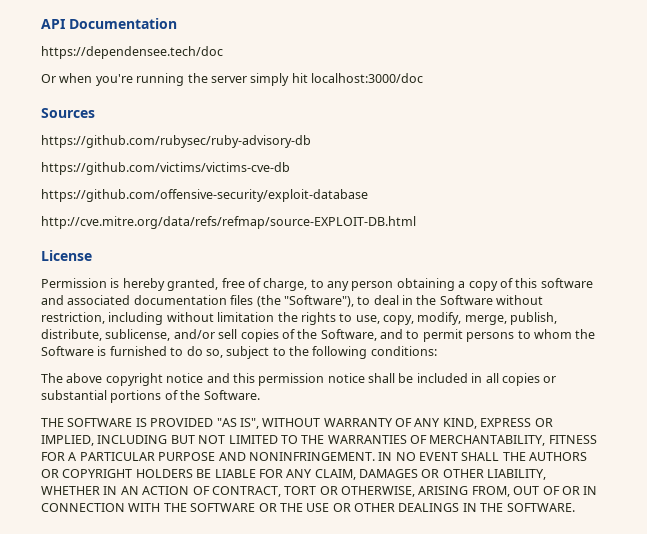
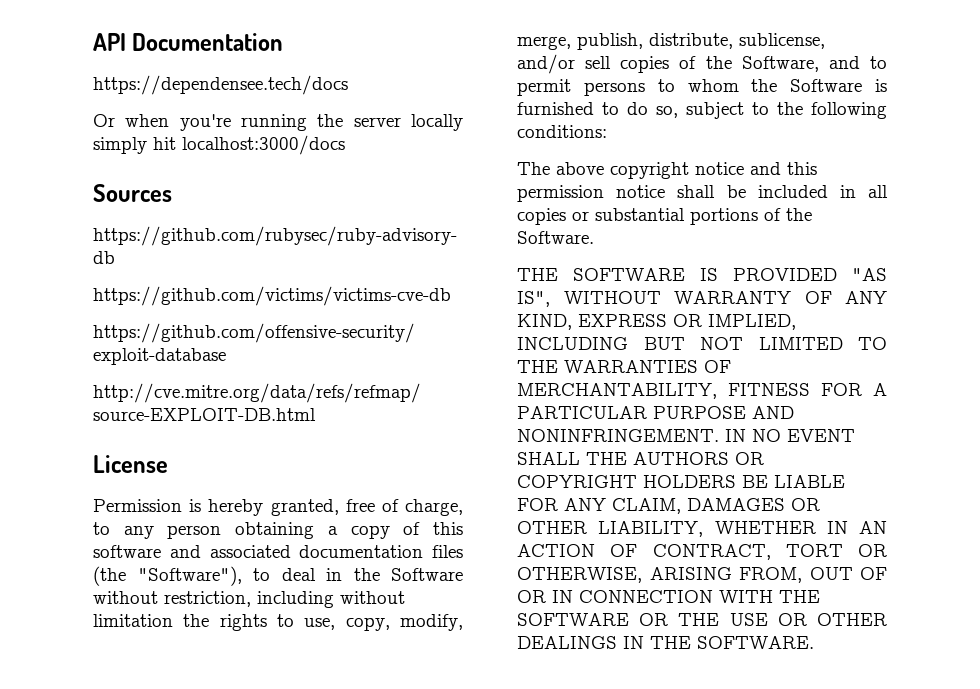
[41,46,223,59] https://dependensee.tech/doc -> [93,75,348,95] https://dependensee.tech/docs
(247, 79) none -> [411,114,463,131] locally
[311,73,423,83] localhost:3000/doc -> [182,135,345,155] localhost:3000/docs

